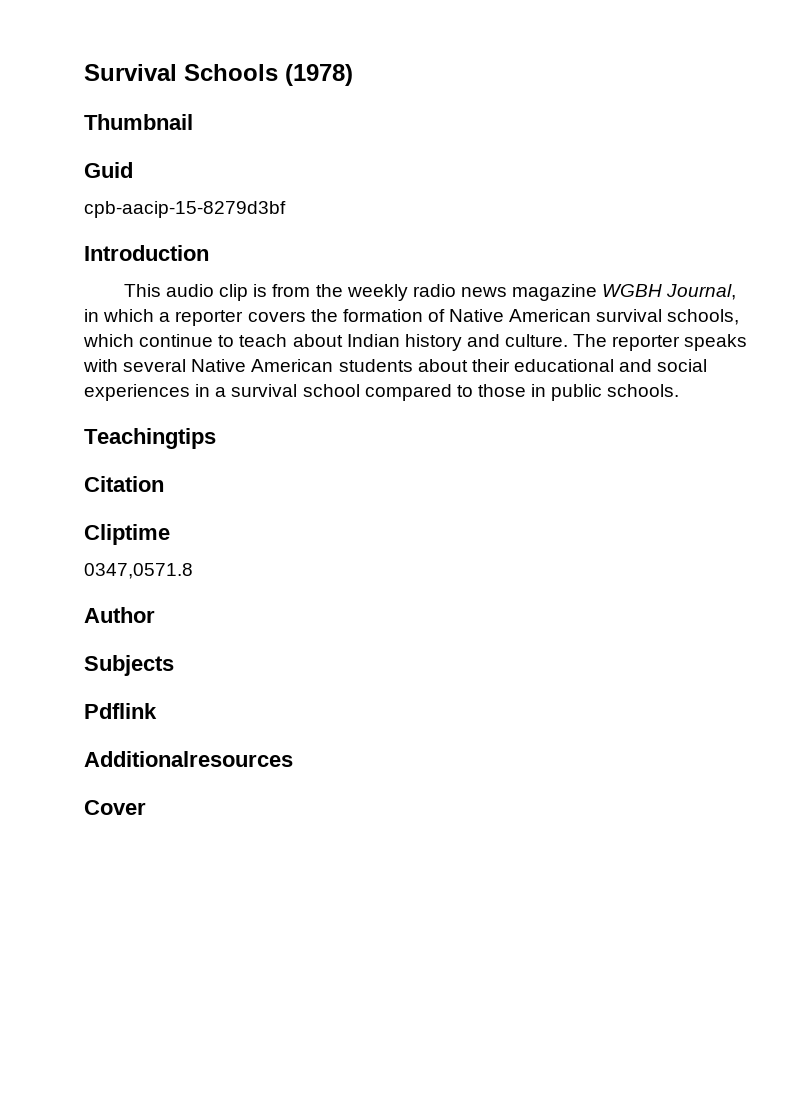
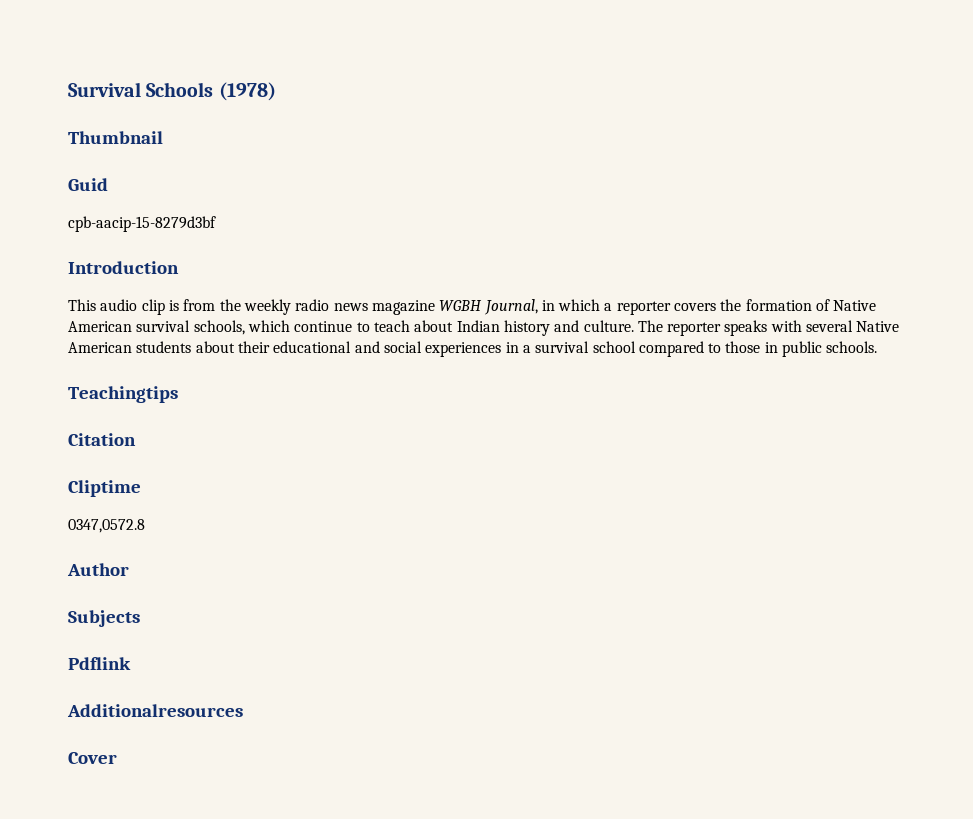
[84,563,193,579] 0347,0571.8 -> [68,519,145,533] 0347,0572.8

